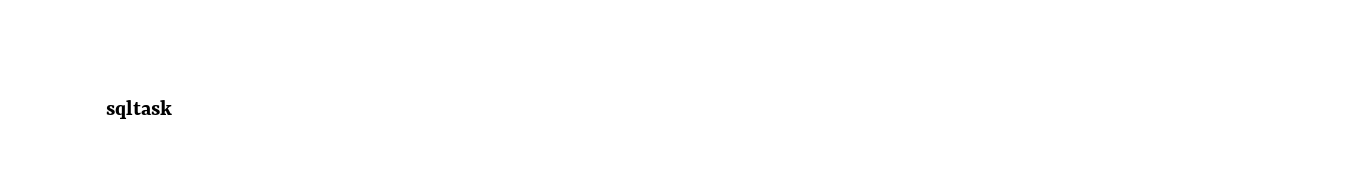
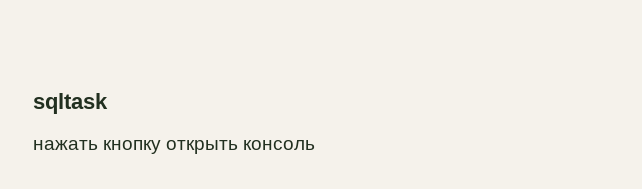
(172, 109) none -> [33,140,316,154] // нажать кнопку открыть консоль

